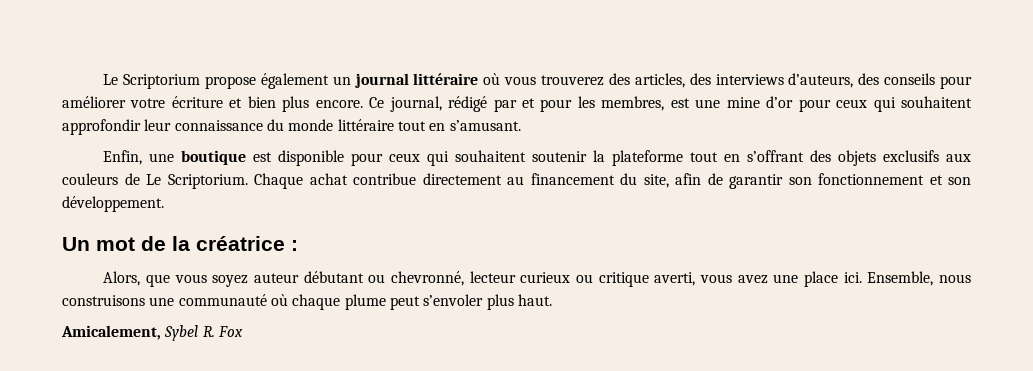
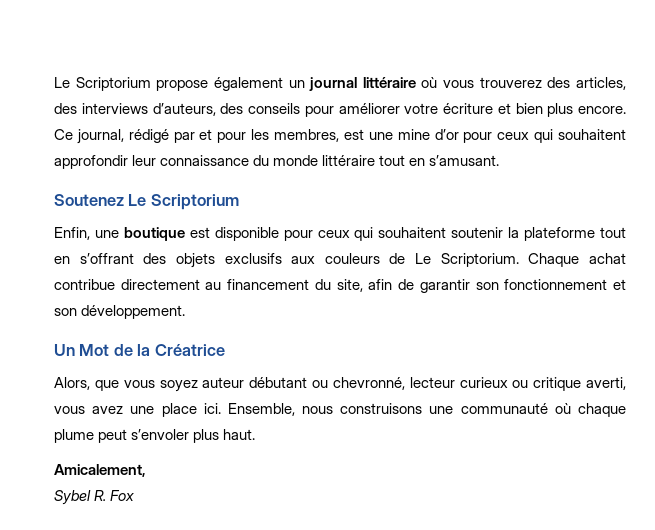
(521, 125) none -> [54,194,239,210] // Soutenez Le Scriptorium
[96,237,135,251] mot -> [79,344,110,356] Mot
[196,236,298,251] créatrice : -> [154,344,225,356] Créatrice
(161, 332) none -> (146, 470) //

